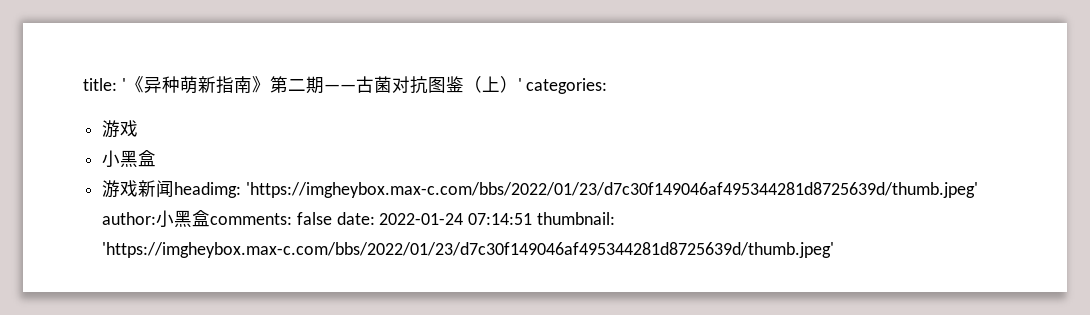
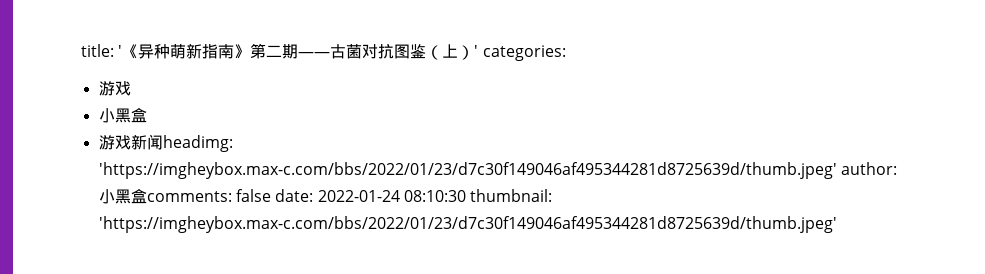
[468,213,533,225] 07:14:51 -> [403,190,466,202] 08:10:30

